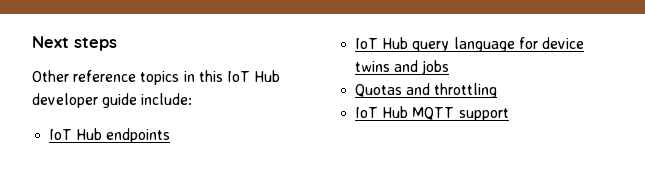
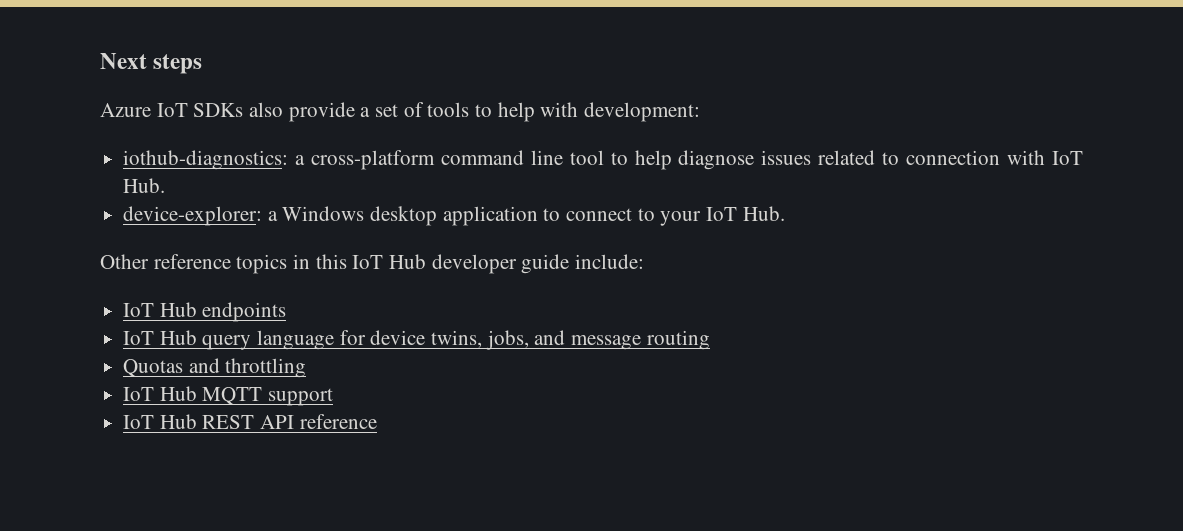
(117, 44) none -> [100,102,701,122] [123,150,1083,170] [123,178,166,193] [123,206,785,226] // Azure IoT SDKs also provide a set of tools to help with development: // iothub-diagnostics: a cross-platform command line tool to help diagnose issues related to connection with IoT Hub. // device-explorer: a Windows desktop application to connect to your IoT Hub.
[355,60,450,75] twins and jobs -> [431,330,710,350] twins, jobs, and message routing
(509, 114) none -> [123,414,377,429] // IoT Hub REST API reference

